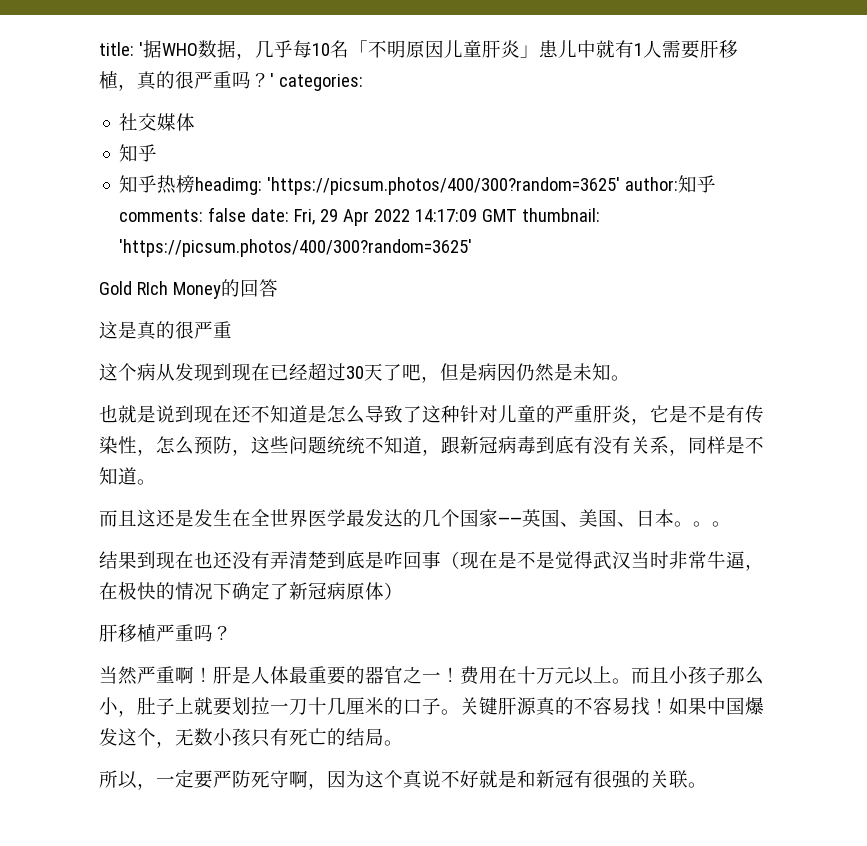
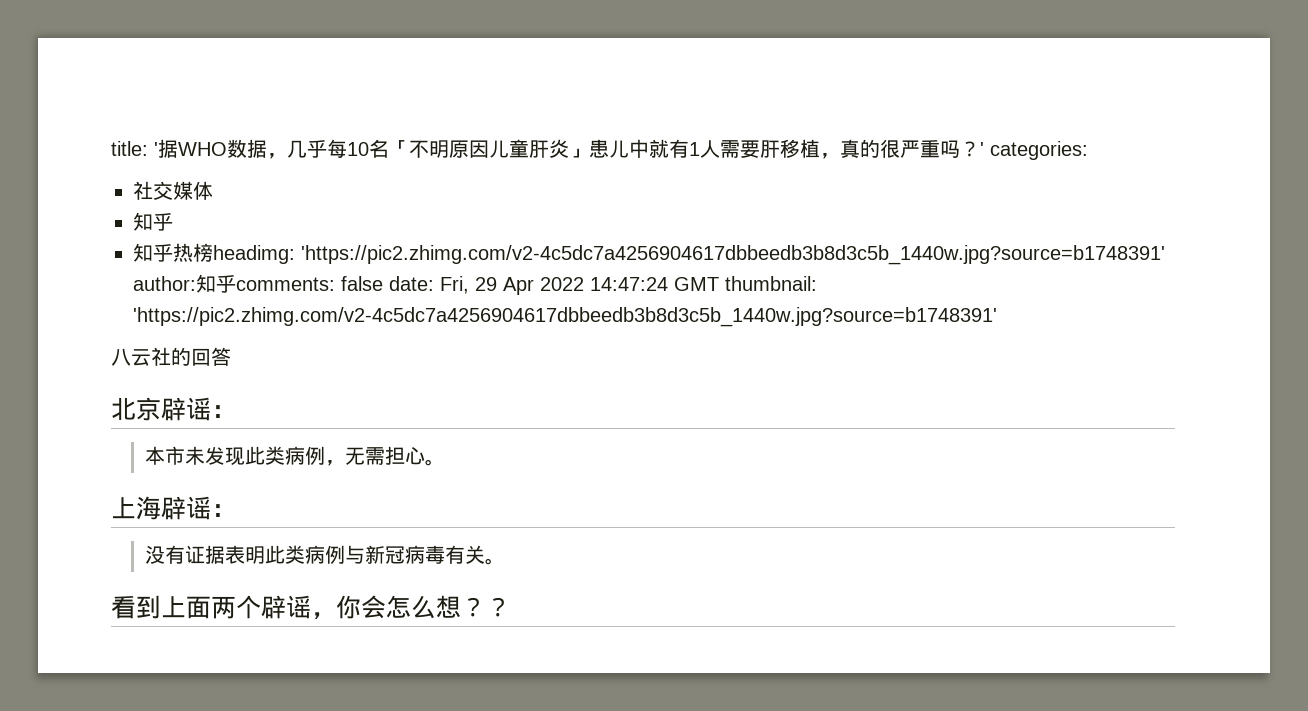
[267,177,621,195] 'https://picsum.photos/400/300?random=3625' -> [301,245,1165,265] 'https://pic2.zhimg.com/v2-4c5dc7a4256904617dbbeedb3b8d3c5b_1440w.jpg?source=b1748391'
[415,209,478,222] 14:17:09 -> [590,277,668,291] 14:47:24
[119,239,473,257] [99,279,278,299] [99,321,232,340] [99,362,630,383] [99,405,764,425] [99,436,764,456] [99,467,156,485] [99,509,731,527] [99,551,764,571] [99,581,403,600] [99,624,232,642] [99,666,764,685] [99,697,764,717] [99,728,403,748] [99,769,707,790] 'https://picsum.photos/400/300?random=3625' // Gold RIch Money的回答 // 这是真的很严重 // 这个病从发现到现在已经超过30天了吧，但是病因仍然是未知。 // 也就是说到现在还不知道是怎么导致了这种针对儿童的严重肝炎，它是不是有传染性，怎么预防，这些问题统统不知道，跟新冠病毒到底有没有关系，同样是不知道。 // 而且这还是发生在全世界医学最发达的几个国家——英国、美国、日本。。。 // 结果到现在也还没有弄清楚到底是咋回事（现在是不是觉得武汉当时非常牛逼，在极快的情况下确定了新冠病原体） // 肝移植严重吗？ // 当然严重啊！肝是人体最重要的器官之一！费用在十万元以上。而且小孩子那么小，肚子上就要划拉一刀十几厘米的口子。关键肝源真的不容易找！如果中国爆发这个，无数小孩只有死亡的结局。 // 所以，一定要严防死守啊，因为这个真说不好就是和新冠有很强的关联。 -> [133,307,997,327] [111,347,231,366] [111,397,236,421] [144,446,445,466] [111,496,236,520] [144,545,505,565] [111,595,511,620] 'https://pic2.zhimg.com/v2-4c5dc7a4256904617dbbeedb3b8d3c5b_1440w.jpg?source=b1748391' // 八云社的回答 // 北京辟谣： // 本市未发现此类病例，无需担心。 // 上海辟谣： // 没有证据表明此类病例与新冠病毒有关。 // 看到上面两个辟谣，你会怎么想？？

